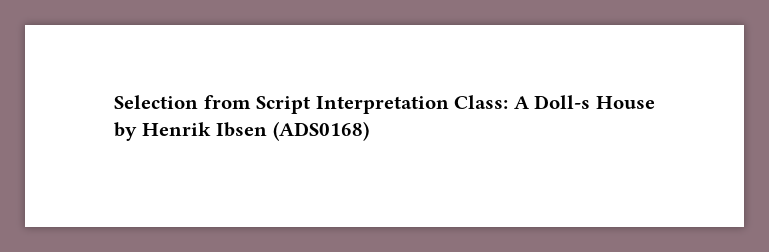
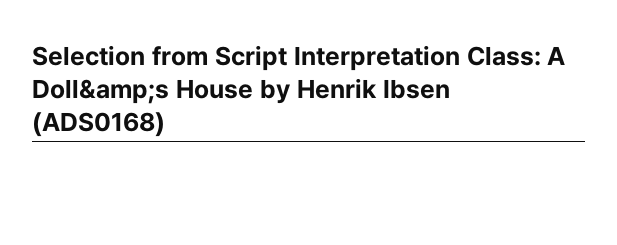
[534,95,591,109] Doll-s -> [32,79,169,104] Doll&amp;s

